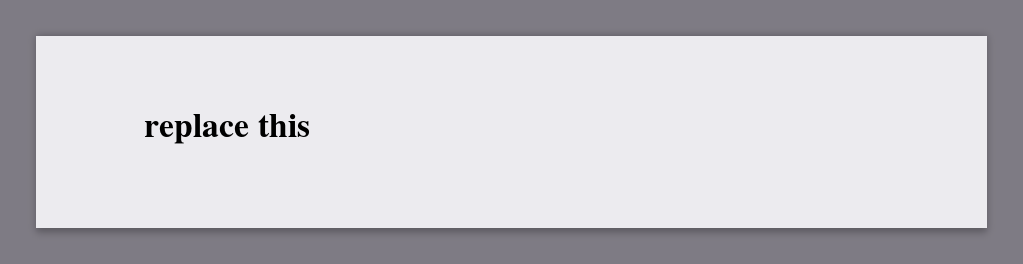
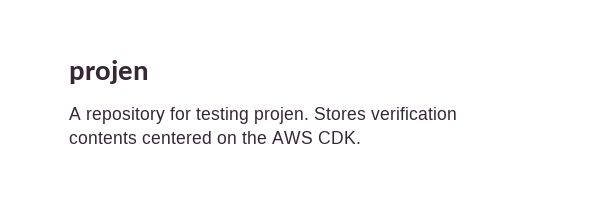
[144,114,311,144] replace this -> [69,60,149,84] [69,107,457,124] [69,131,361,144] projen // A repository for testing projen. Stores verification contents centered on the AWS CDK.

